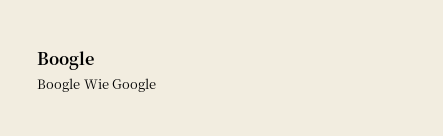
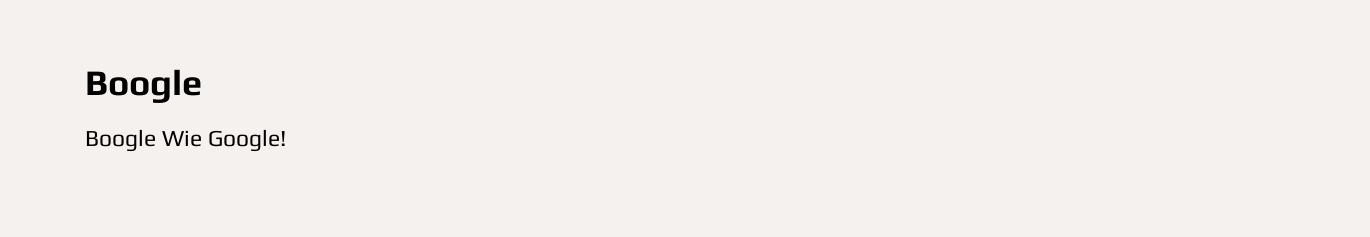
[112,78,157,92] Google -> [208,129,287,152] Google!

